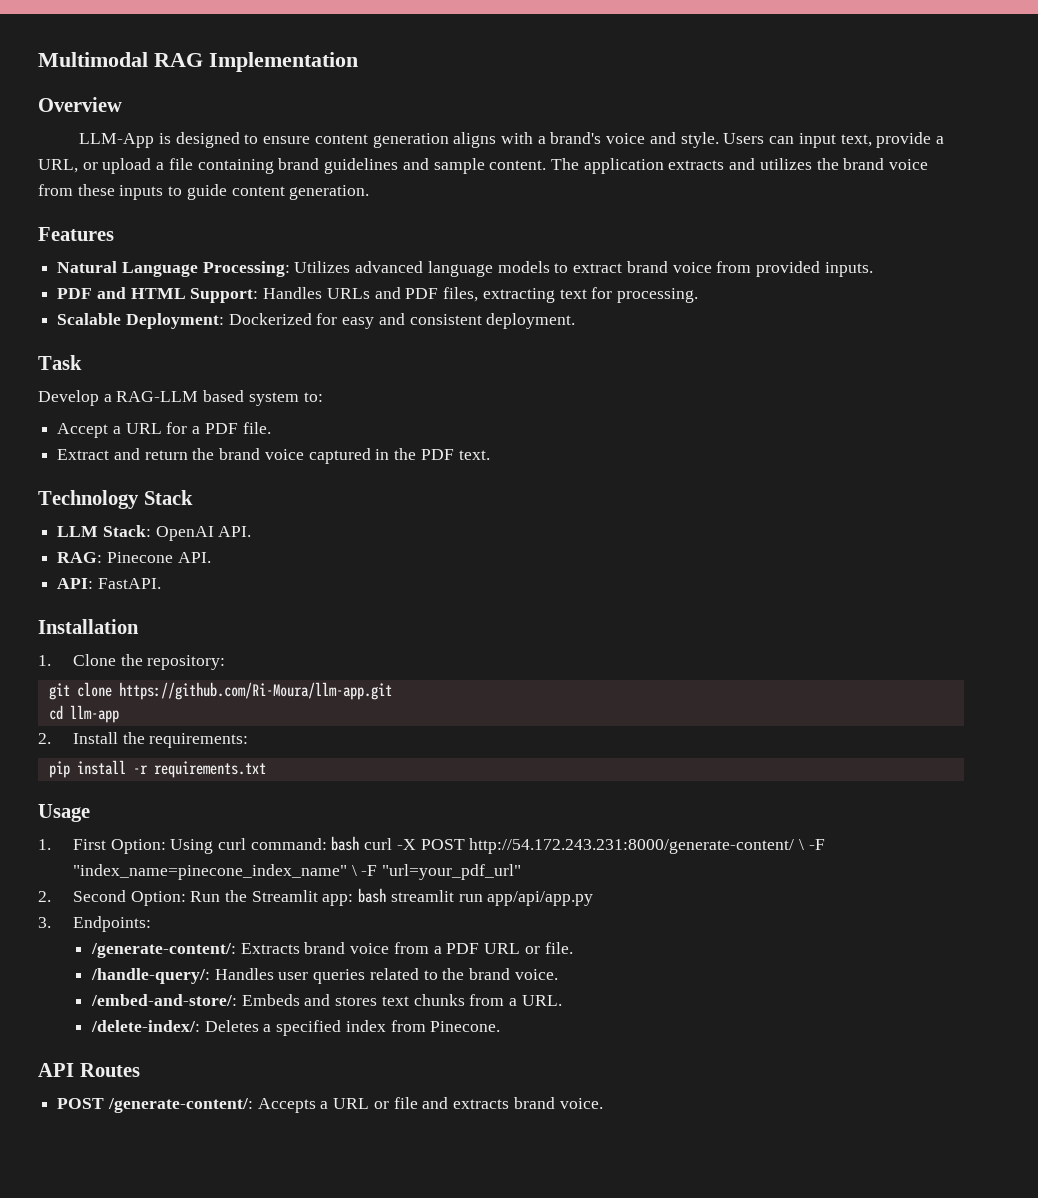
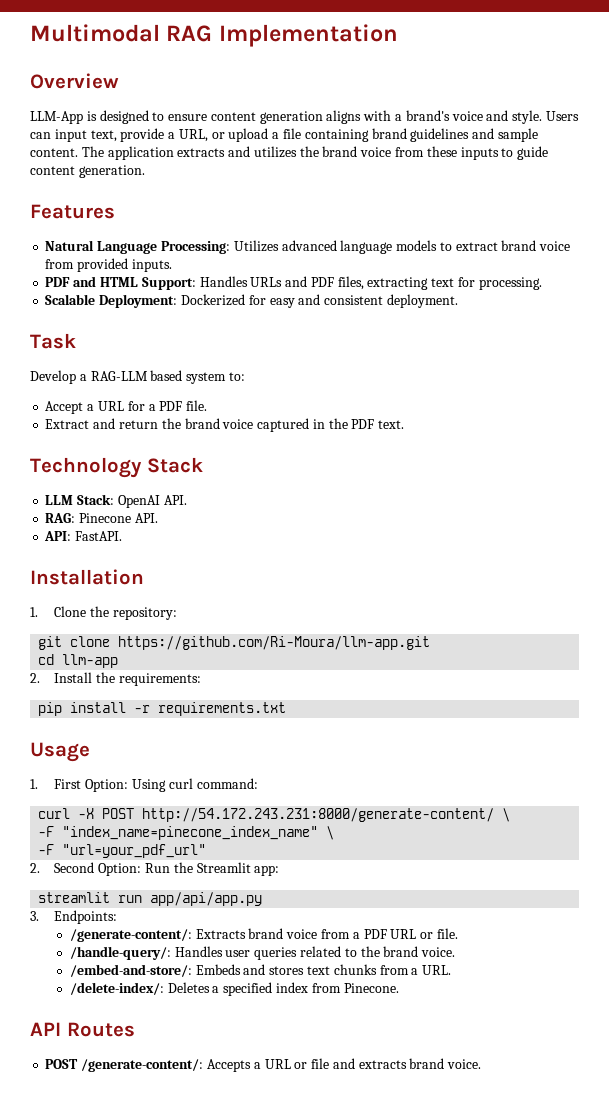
[331,836,360,851] bash -> (258, 783) //
(805, 844) none -> (511, 815) //
(357, 870) none -> (335, 833) //
[358,888,387,903] bash -> (280, 870) //

